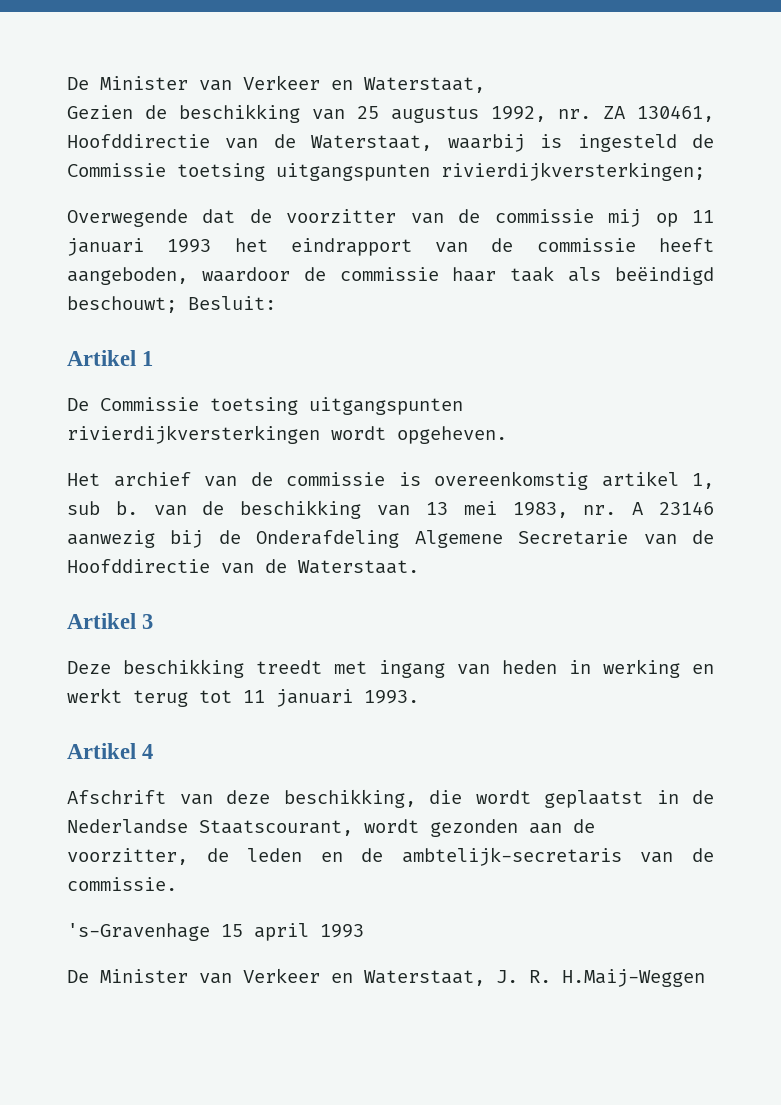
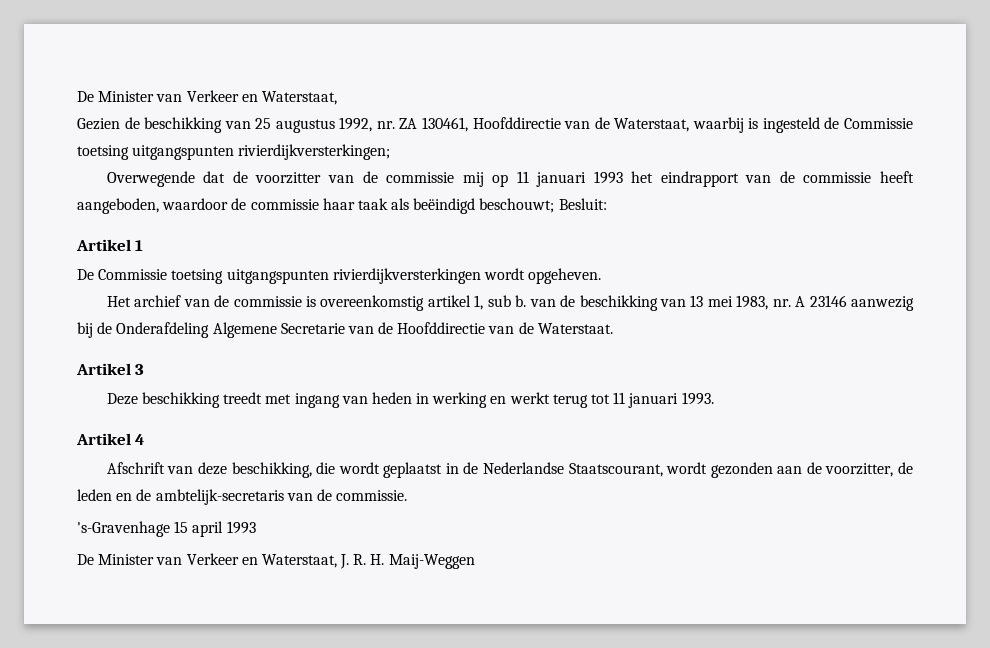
[562,969,705,987] H.Maij-Weggen -> [370,554,475,569] H. Maij-Weggen

